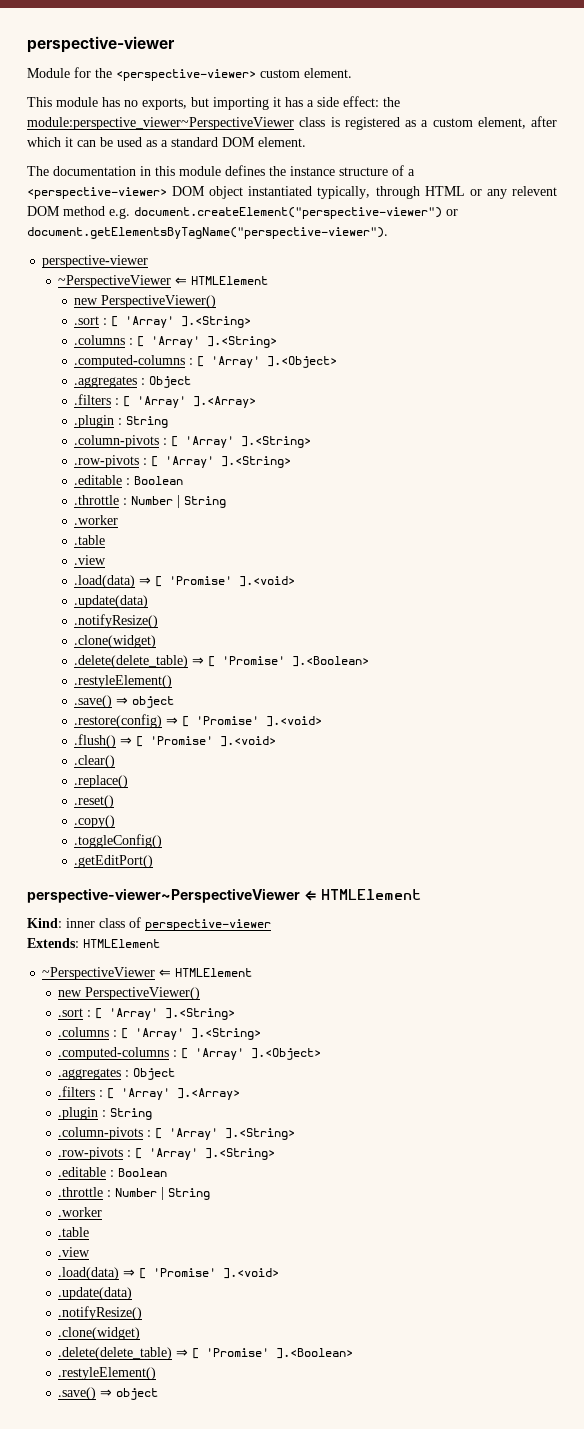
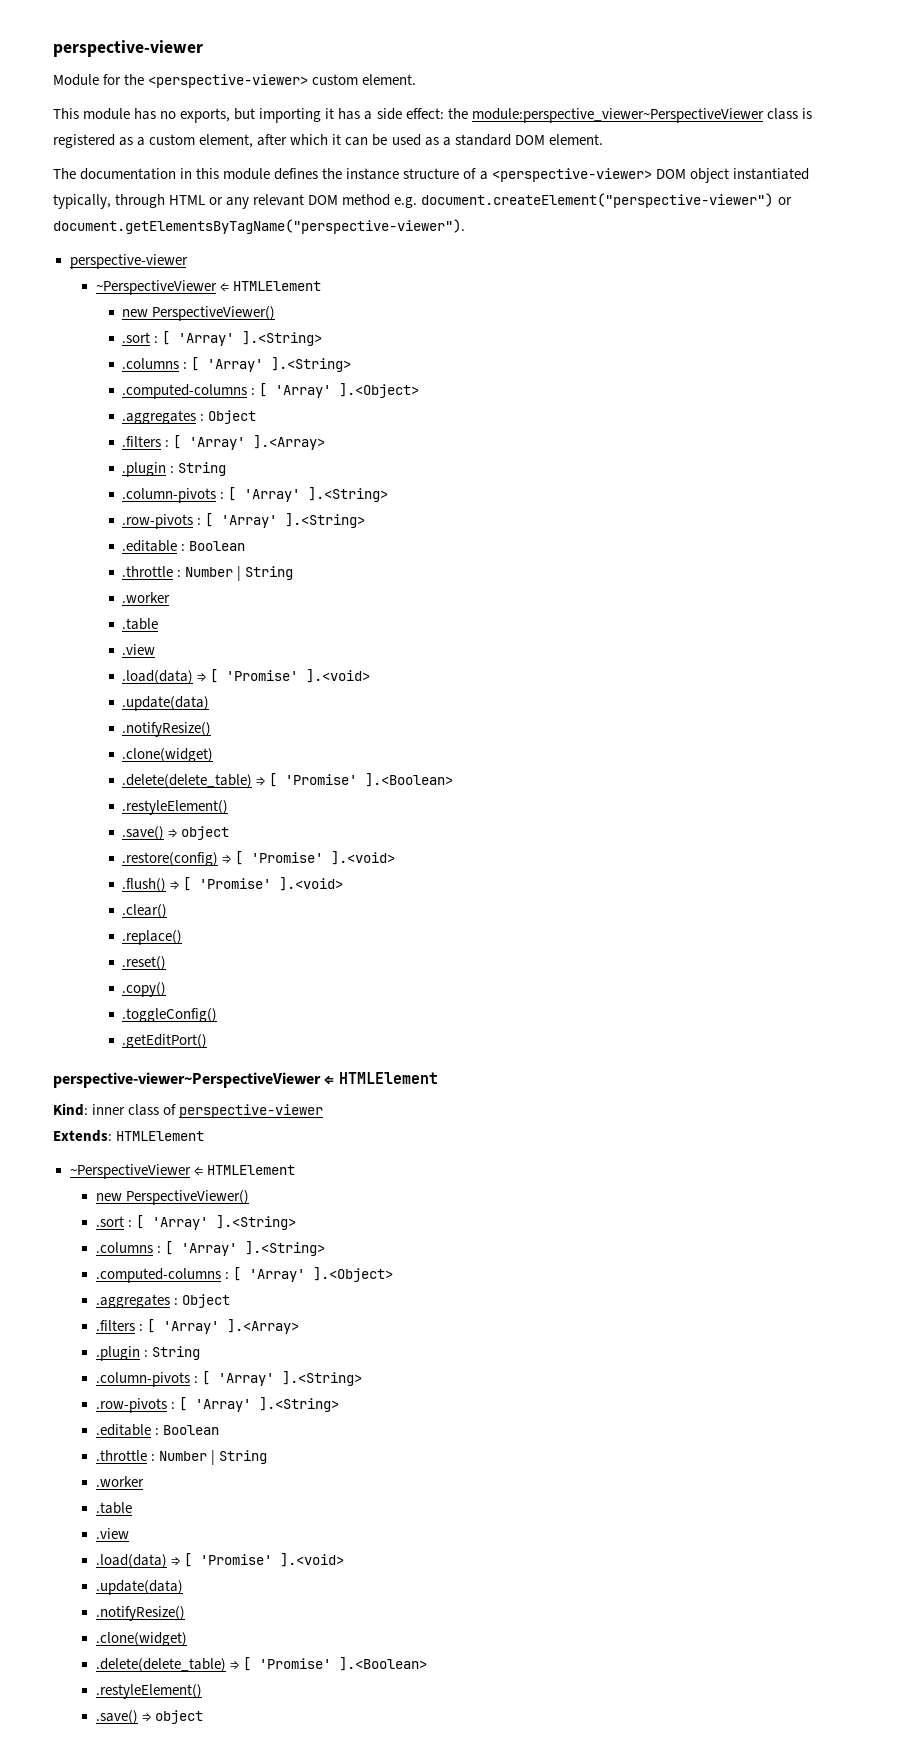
[511,186,557,196] relevent -> [253,194,305,206] relevant

